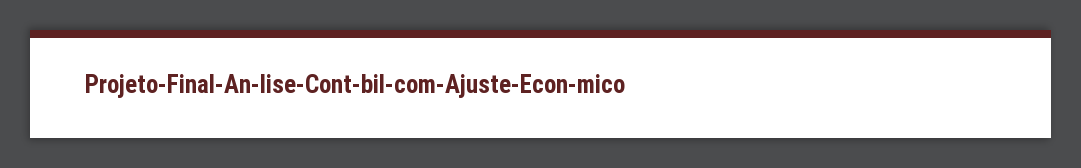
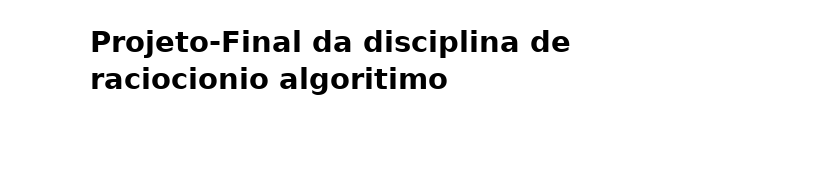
[85,74,625,98] Projeto-Final-An-lise-Cont-bil-com-Ajuste-Econ-mico -> [90,30,571,58] [90,67,448,95] Projeto-Final da disciplina de raciocionio algoritimo

